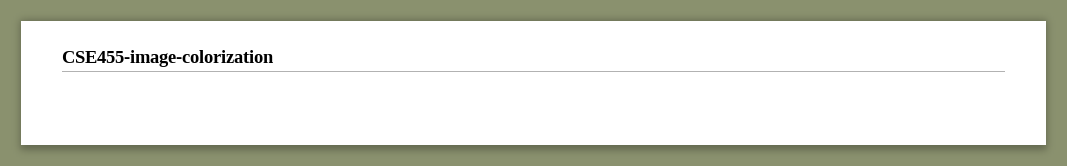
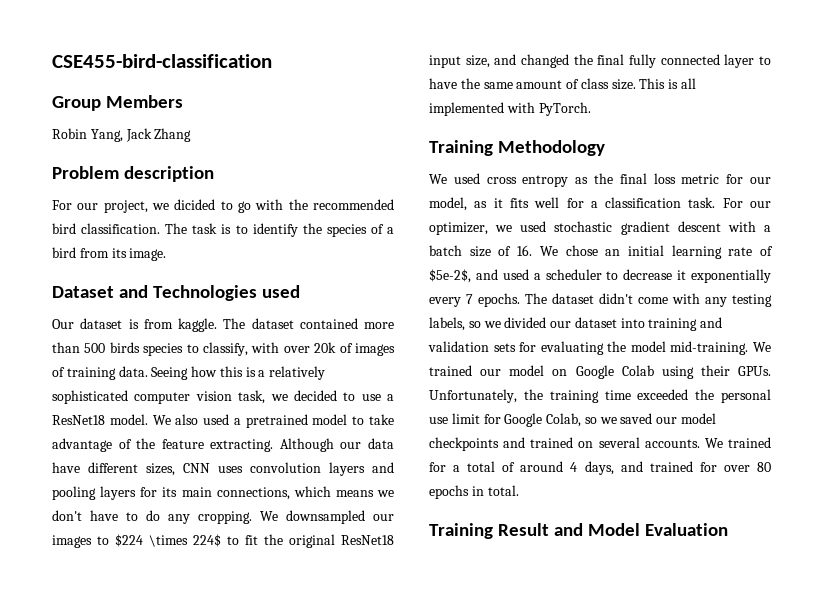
[62,50,274,67] CSE455-image-colorization -> [52,54,272,68] [52,95,183,111] [52,128,192,142] [52,166,214,182] [52,199,395,213] [52,223,394,237] [52,247,167,261] [52,285,300,301] [52,318,394,332] [52,342,395,356] [52,366,326,380] [52,390,394,404] [52,414,394,428] [52,438,394,452] [52,462,394,476] [52,486,394,500] [52,510,394,524] [52,534,394,548] [429,54,771,68] [429,78,697,90] [429,102,591,116] [429,140,605,156] [429,173,771,187] [429,197,771,211] [429,221,771,235] [429,245,773,259] [429,269,771,283] [429,293,772,307] [429,317,723,331] [428,341,771,355] [429,365,771,379] [429,389,771,403] [429,413,717,427] [429,437,771,451] [429,461,771,475] [429,485,519,499] [429,523,728,539] CSE455-bird-classification // Group Members // Robin Yang, Jack Zhang // Problem description // For our project, we dicided to go with the recommended bird classification. The task is to identify the species of a bird from its image. // Dataset and Technologies used // Our dataset is from kaggle. The dataset contained more than 500 birds species to classify, with over 20k of images of training data. Seeing how this is a relatively sophisticated computer vision task, we decided to use a ResNet18 model. We also used a pretrained model to take advantage of the feature extracting. Although our data have different sizes, CNN uses convolution layers and pooling layers for its main connections, which means we don't have to do any cropping. We downsampled our images to $224 \times 224$ to fit the original ResNet18 input size, and changed the final fully connected layer to have the same amount of class size. This is all implemented with PyTorch. // Training Methodology // We used cross entropy as the final loss metric for our model, as it fits well for a classification task. For our optimizer, we used stochastic gradient descent with a batch size of 16. We chose an initial learning rate of $5e-2$, and used a scheduler to decrease it exponentially every 7 epochs. The dataset didn't come with any testing labels, so we divided our dataset into training and validation sets for evaluating the model mid-training. We trained our model on Google Colab using their GPUs. Unfortunately, the training time exceeded the personal use limit for Google Colab, so we saved our model checkpoints and trained on several accounts. We trained for a total of around 4 days, and trained for over 80 epochs in total. // Training Result and Model Evaluation

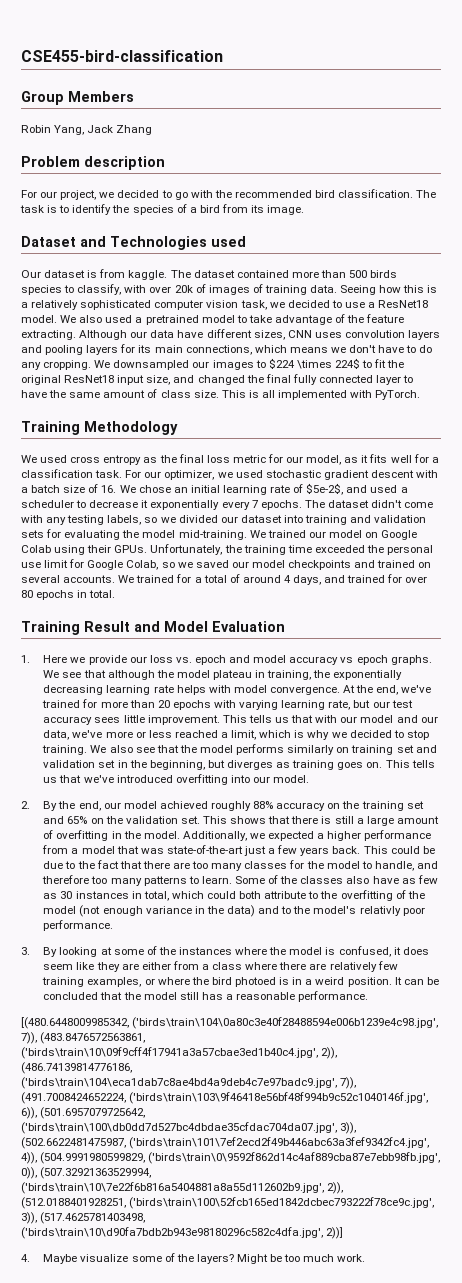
[174,199,216,210] dicided -> [117,190,160,198] decided
(728, 529) none -> [21,655,432,665] [43,670,403,680] [43,685,432,695] [42,699,413,710] [43,715,438,725] [43,730,429,740] [42,744,437,755] [43,760,435,770] [43,774,310,785] [21,801,424,811] [43,816,439,826] [43,830,432,841] [42,845,435,856] [43,860,438,871] [42,875,438,886] [43,890,425,901] [43,905,425,917] [43,920,114,931] [21,946,429,957] [43,961,398,972] [42,977,439,987] [43,991,369,1002] [21,1017,439,1029] [21,1032,146,1044] [21,1047,338,1059] [21,1062,132,1074] [21,1077,357,1089] [21,1092,429,1104] [21,1107,146,1119] [21,1122,357,1134] [21,1137,430,1149] [21,1152,441,1164] [21,1167,152,1179] [21,1182,344,1194] [21,1197,435,1209] [21,1212,146,1224] [21,1227,344,1239] [21,1253,366,1264] // 1. Here we provide our loss vs. epoch and model accuracy vs epoch graphs. We see that although the model plateau in training, the exponentially decreasing learning rate helps with model convergence. At the end, we've trained for more than 20 epochs with varying learning rate, but our test accuracy sees little improvement. This tells us that with our model and our data, we've more or less reached a limit, which is why we decided to stop training. We also see that the model performs similarly on training set and validation set in the beginning, but diverges as training goes on. This tells us that we've introduced overfitting into our model. // 2. By the end, our model achieved roughly 88% accuracy on the training set and 65% on the validation set. This shows that there is still a large amount of overfitting in the model. Additionally, we expected a higher performance from a model that was state-of-the-art just a few years back. This could be due to the fact that there are too many classes for the model to handle, and therefore too many patterns to learn. Some of the classes also have as few as 30 instances in total, which could both attribute to the overfitting of the model (not enough variance in the data) and to the model's relativly poor performance. // 3. By looking at some of the instances where the model is confused, it does seem like they are either from a class where there are relatively few training examples, or where the bird photoed is in a weird position. It can be concluded that the model still has a reasonable performance. // [(480.6448009985342, ('birds\train\104\0a80c3e40f28488594e006b1239e4c98.jpg', 7)), (483.8476572563861, ('birds\train\10\09f9cff4f17941a3a57cbae3ed1b40c4.jpg', 2)), (486.74139814776186, ('birds\train\104\eca1dab7c8ae4bd4a9deb4c7e97badc9.jpg', 7)), (491.7008424652224, ('birds\train\103\9f46418e56bf48f994b9c52c1040146f.jpg', 6)), (501.6957079725642, ('birds\train\100\db0dd7d527bc4dbdae35cfdac704da07.jpg', 3)), (502.6622481475987, ('birds\train\101\7ef2ecd2f49b446abc63a3fef9342fc4.jpg', 4)), (504.9991980599829, ('birds\train\0\9592f862d14c4af889cba87e7ebb98fb.jpg', 0)), (507.32921363529994, ('birds\train\10\7e22f6b816a5404881a8a55d112602b9.jpg', 2)), (512.0188401928251, ('birds\train\100\52fcb165ed1842dcbec793222f78ce9c.jpg', 3)), (517.4625781403498, ('birds\train\10\d90fa7bdb2b943e98180296c582c4dfa.jpg', 2))] // 4. Maybe visualize some of the layers? Might be too much work.

